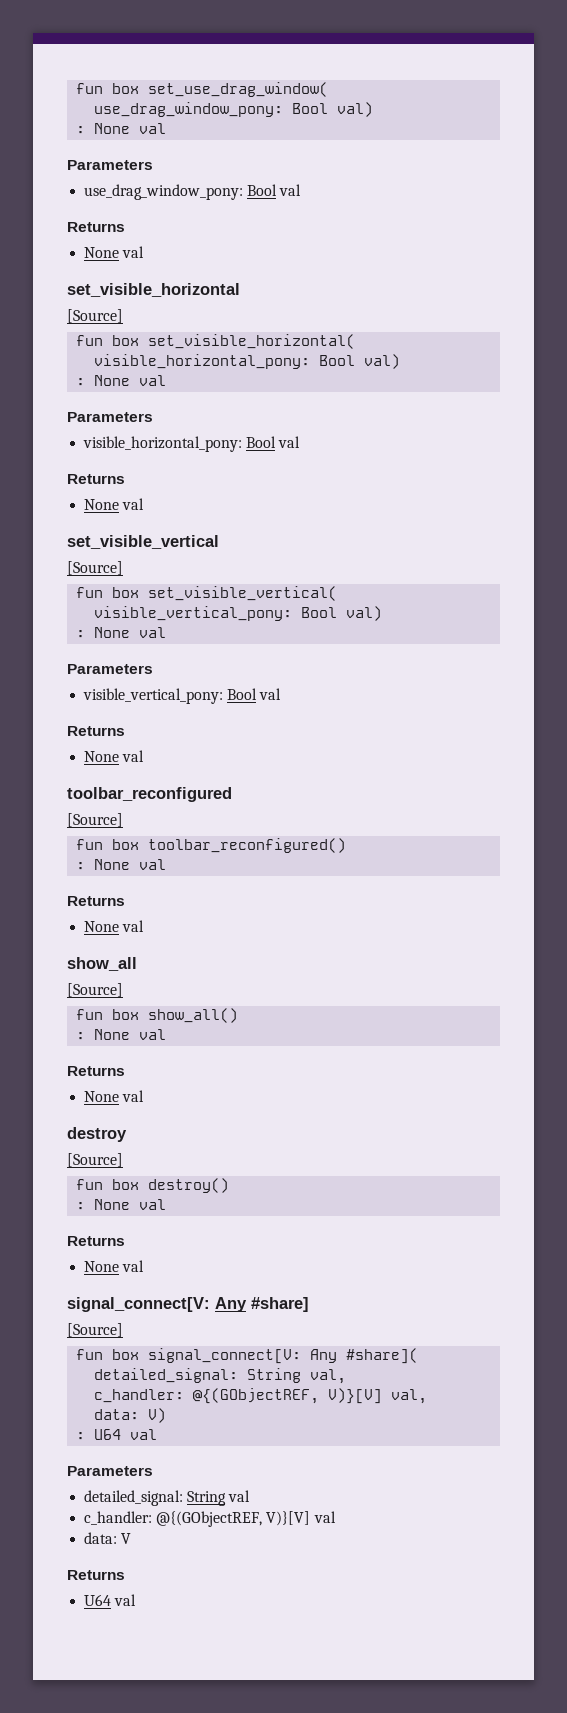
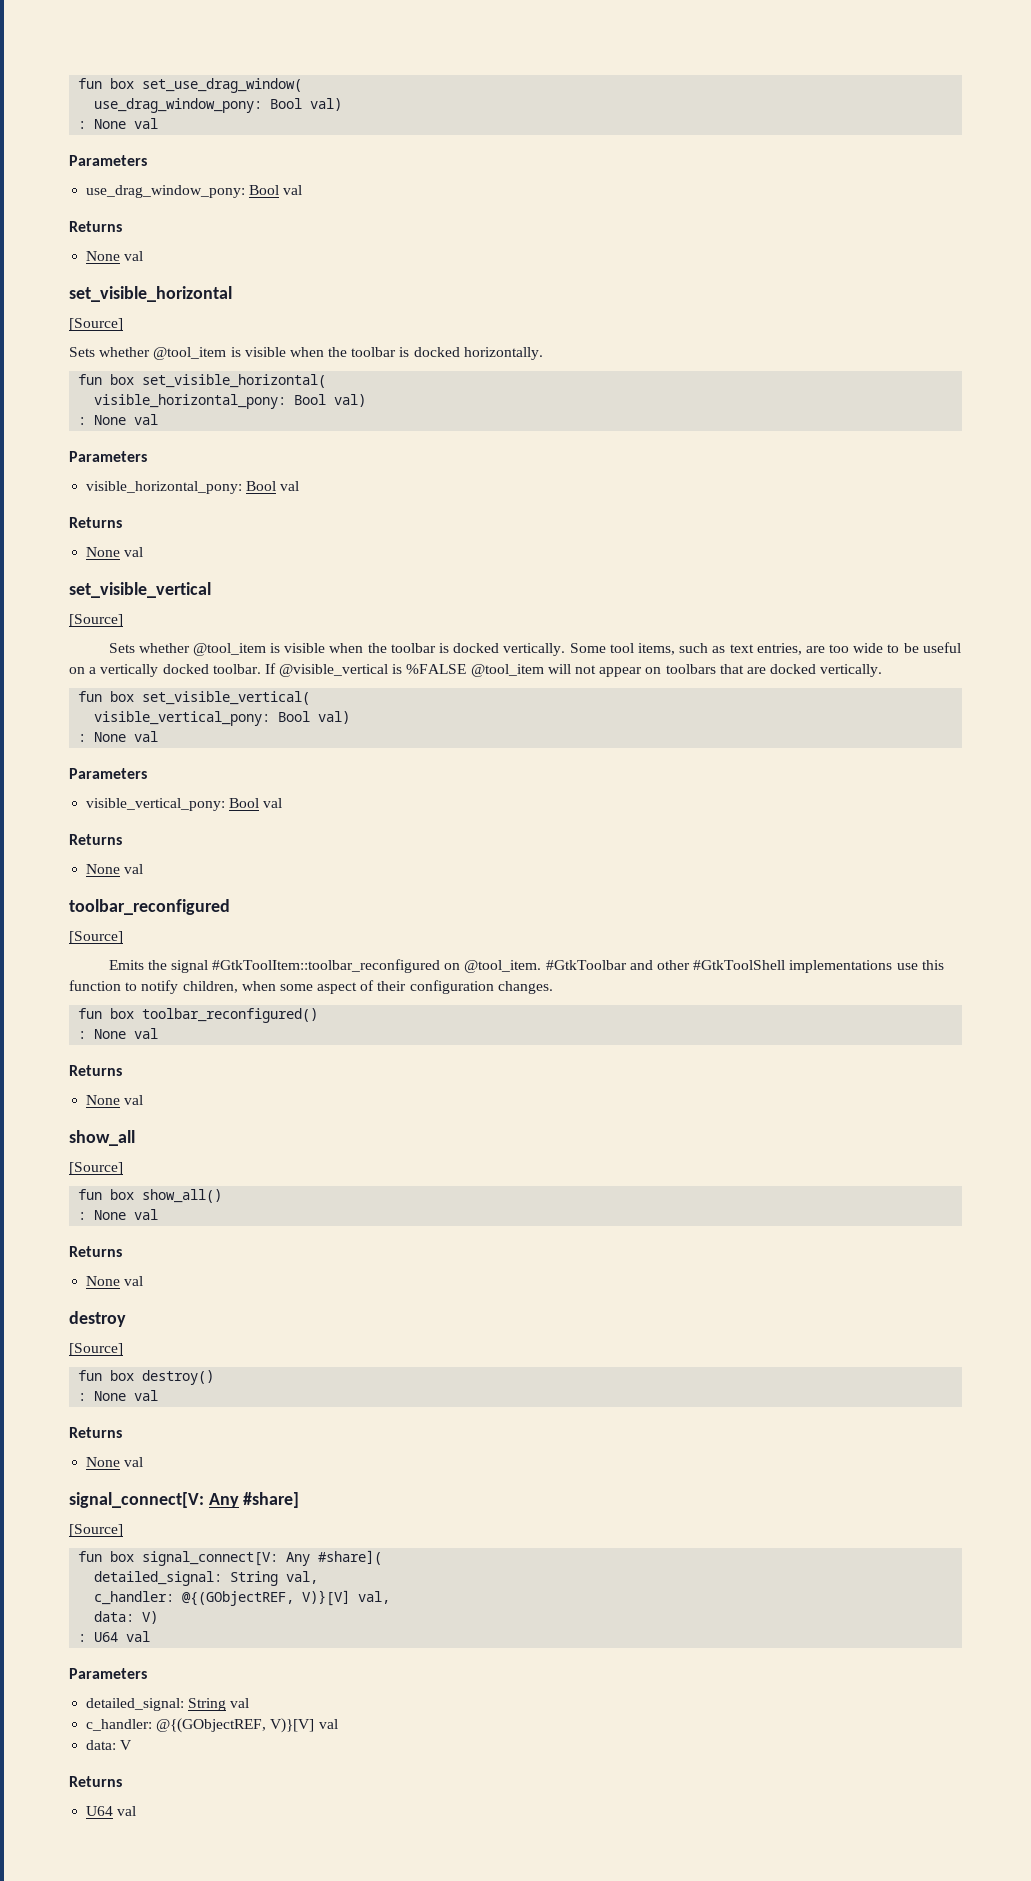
(123, 316) none -> [69,347,543,360] // Sets whether @tool_item is visible when the toolbar is docked horizontally.
(123, 568) none -> [108,642,961,656] [69,663,883,677] // Sets whether @tool_item is visible when the toolbar is docked vertically. Some tool items, such as text entries, are too wide to be useful on a vertically docked toolbar. If @visible_vertical is %FALSE @tool_item will not appear on toolbars that are docked vertically.
(123, 820) none -> [108,959,944,973] [69,980,553,994] // Emits the signal #GtkToolItem::toolbar_reconfigured on @tool_item. #GtkToolbar and other #GtkToolShell implementations use this function to notify children, when some aspect of their configuration changes.

